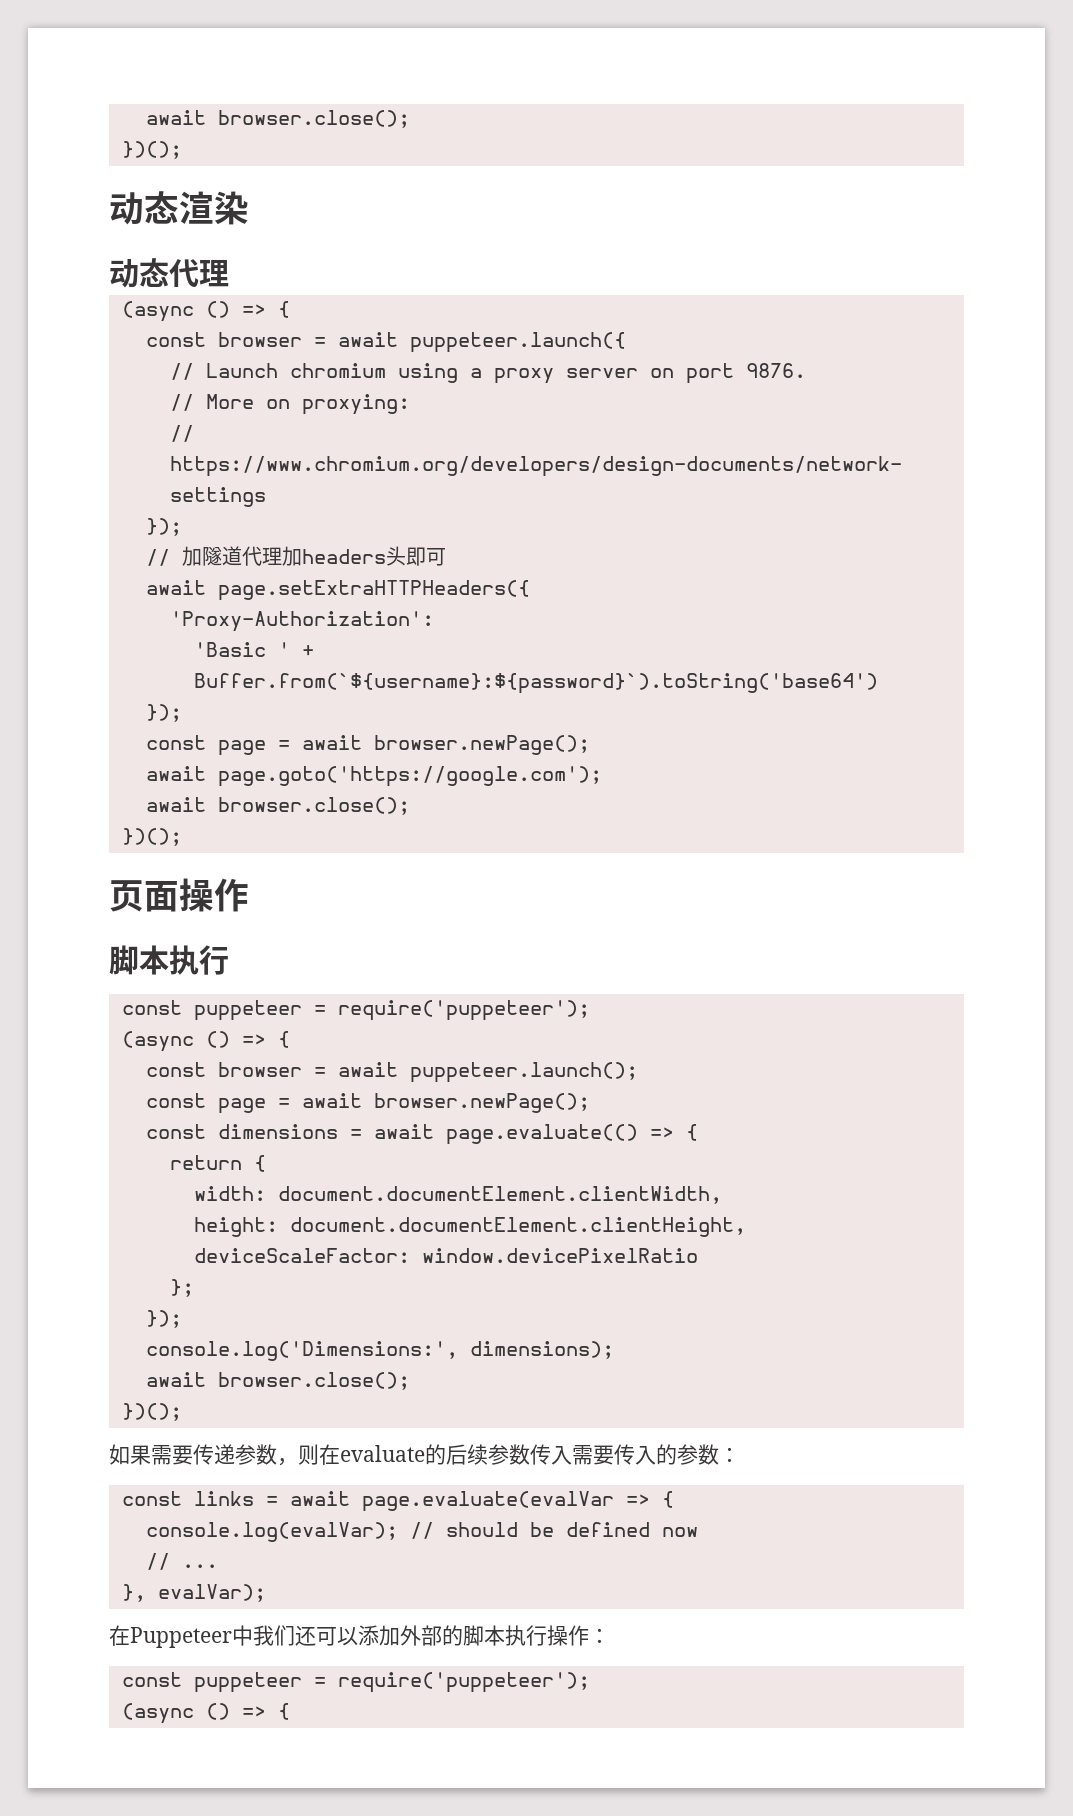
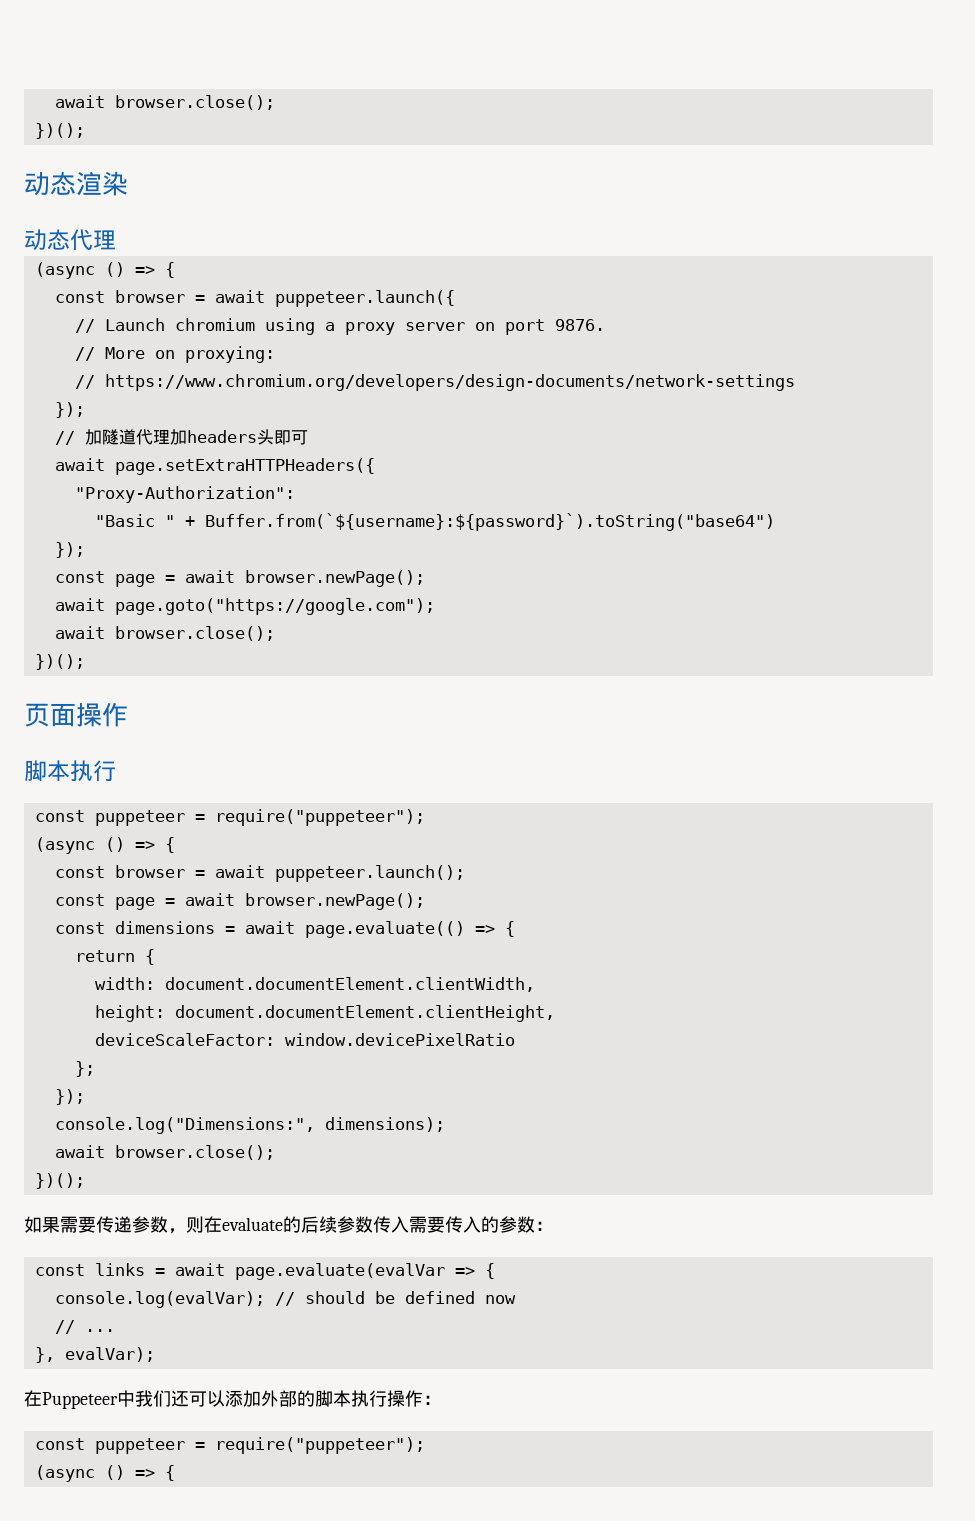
[169,611,434,632] [193,642,314,657] [193,673,878,694] 'Proxy-Authorization': // 'Basic ' + Buffer.from(`${username}:${password}`).toString('base64') -> [74,486,295,503] [94,513,775,531] "Proxy-Authorization": // "Basic " + Buffer.from(`${username}:${password}`).toString("base64")
[217,766,602,787] page.goto('https://google.com'); -> [114,598,435,615] page.goto("https://google.com");
[337,1000,590,1021] require('puppeteer'); -> [214,809,425,826] require("puppeteer");
[145,1341,458,1361] console.log('Dimensions:', -> [54,1117,315,1134] console.log("Dimensions:",
[337,1672,590,1693] require('puppeteer'); -> [214,1437,425,1454] require("puppeteer");

